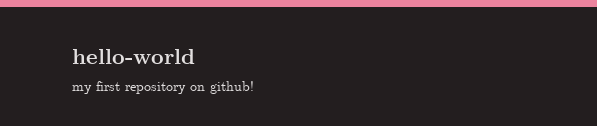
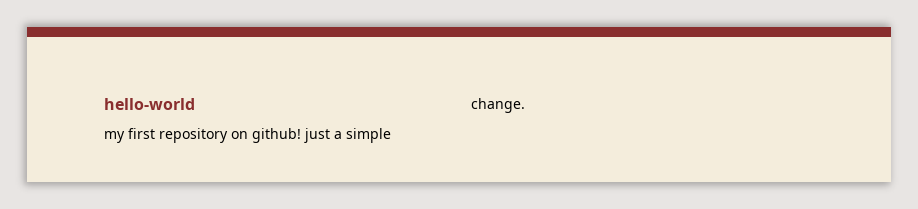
(254, 87) none -> [304,128,391,143] [471,98,525,113] just a simple change.

